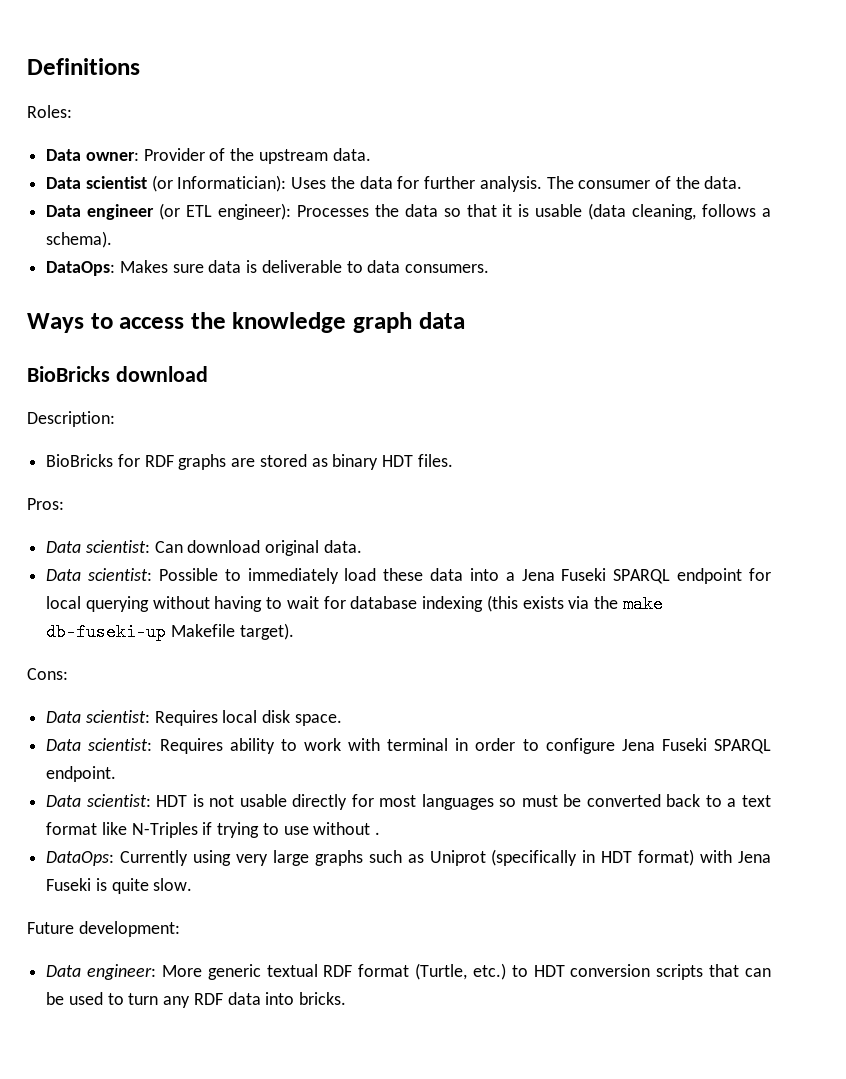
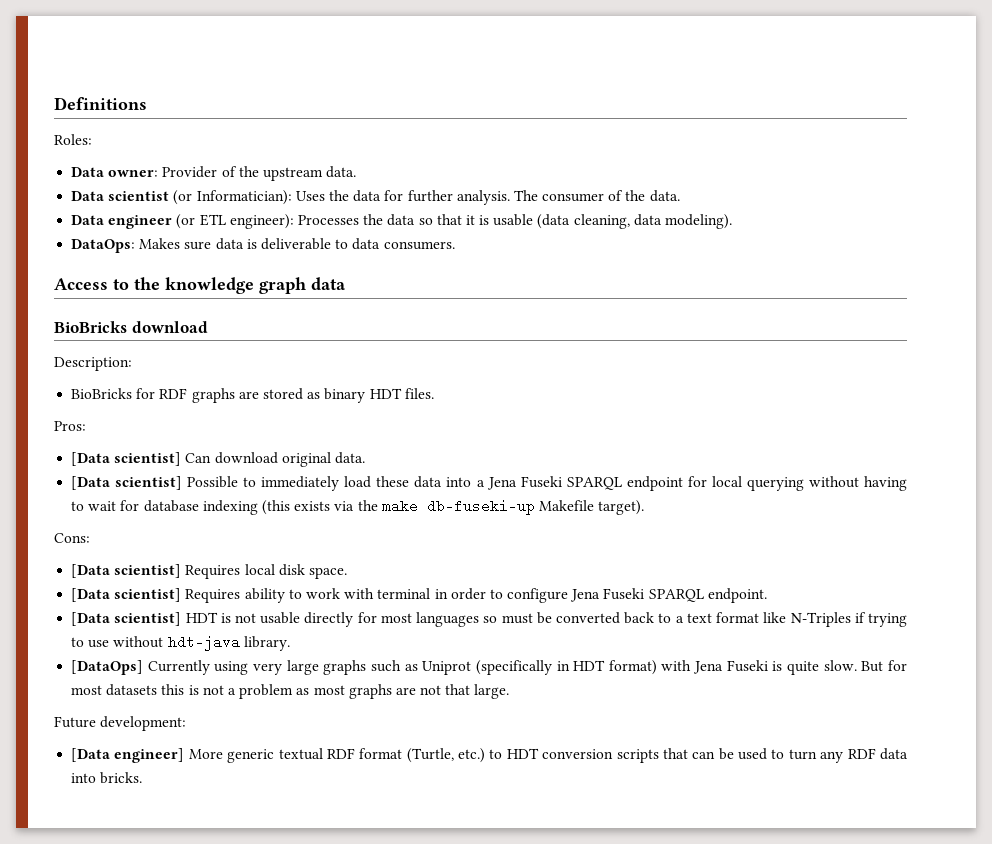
[702,204,771,217] [46,231,113,248] follows a schema). -> [633,214,733,229] data modeling).
[27,313,185,333] Ways to access -> [54,278,129,290] Access to
[46,540,150,553] Data scientist: -> [71,452,182,466] [Data scientist]
[46,568,153,581] Data scientist: -> [71,476,183,490] [Data scientist]
[46,710,150,723] Data scientist: -> [71,564,182,578] [Data scientist]
[46,738,153,751] Data scientist: -> [71,588,182,602] [Data scientist]
[46,794,151,807] Data scientist: -> [71,612,182,626] [Data scientist]
[375,832,381,835] [46,851,115,866] . // DataOps: -> [167,635,290,651] [71,660,144,675] hdt-java library. // [DataOps]
(193, 884) none -> [861,660,908,672] [71,684,510,699] But for most datasets this is not a problem as most graphs are not that large.
[46,964,157,980] Data engineer: -> [71,748,185,763] [Data engineer]

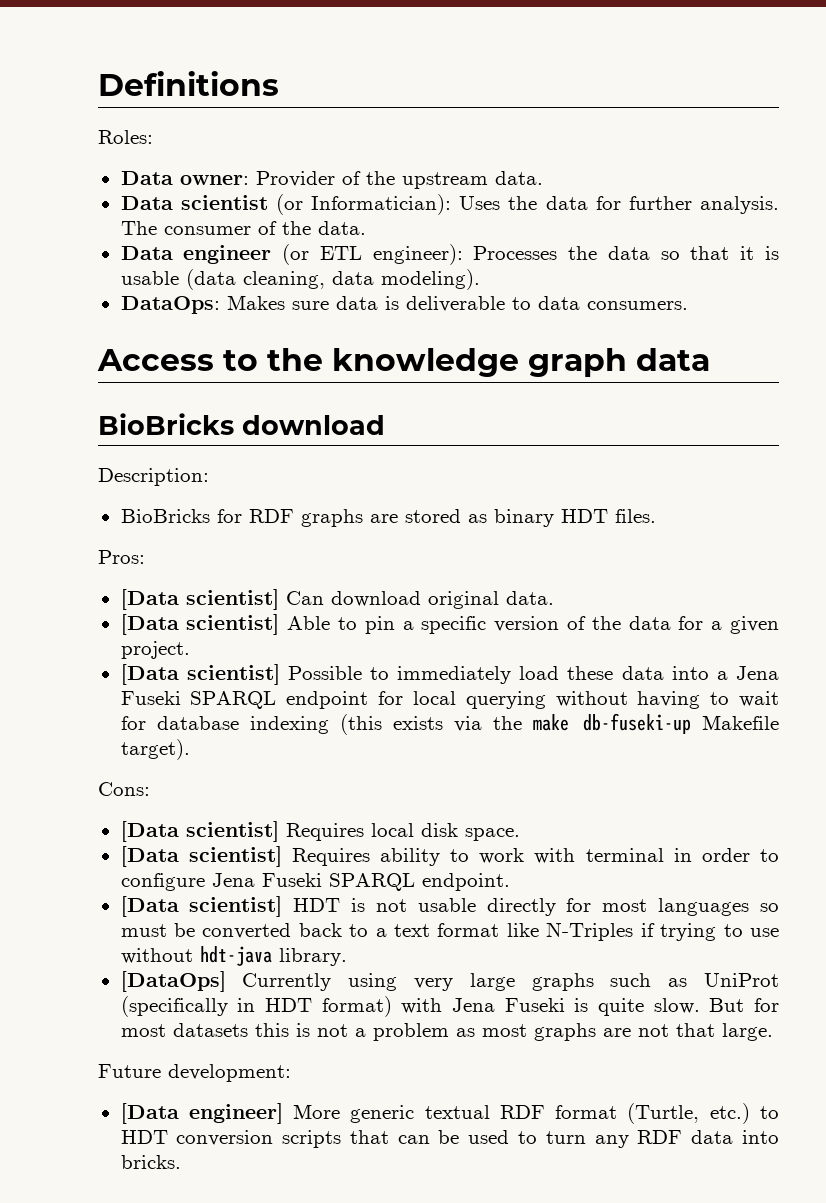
(365, 458) none -> [120,614,780,635] [120,641,190,659] // [Data scientist] Able to pin a specific version of the data for a given project.
[422,661,472,675] Uniprot -> [703,973,779,987] UniProt

